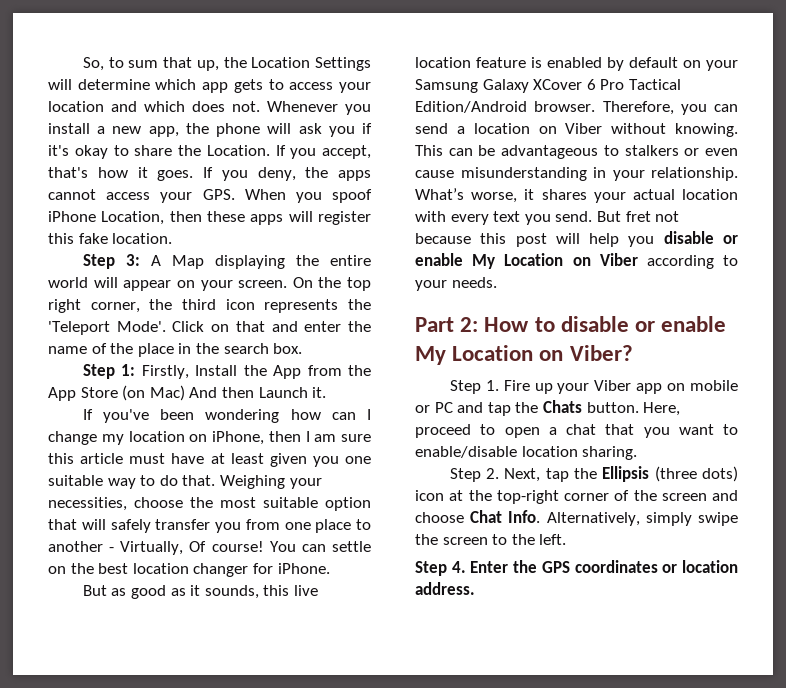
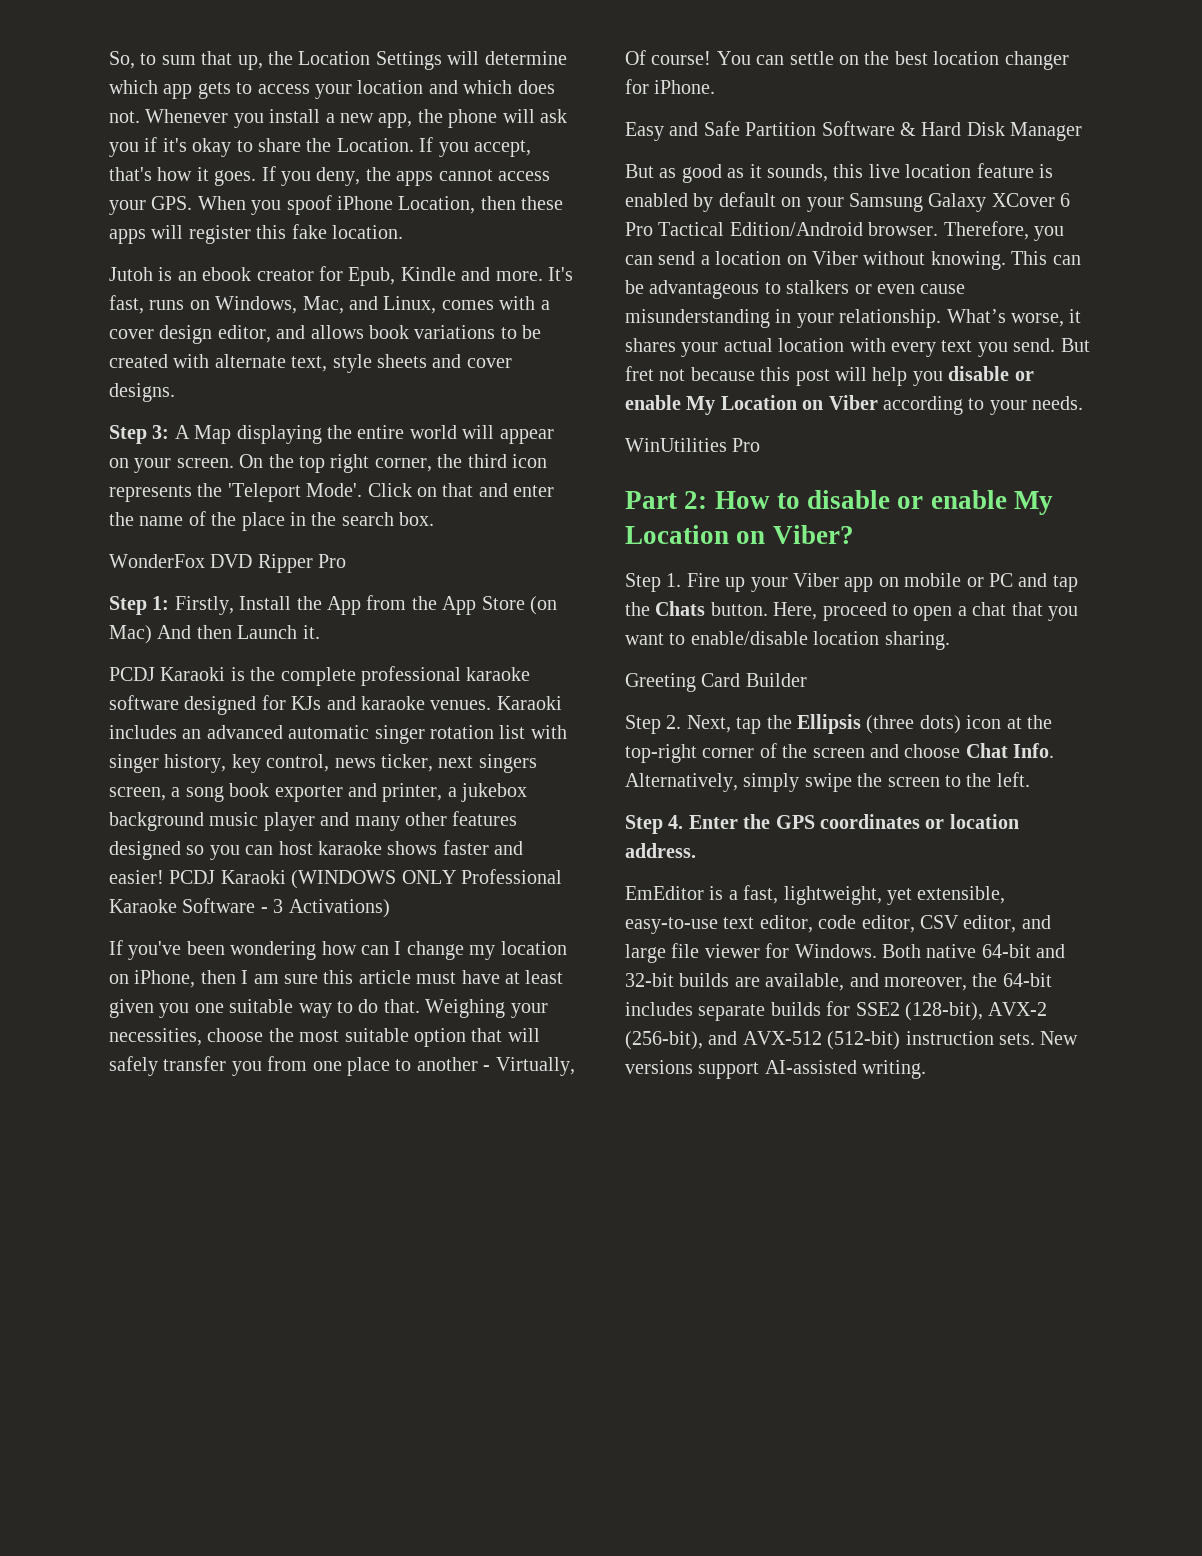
(173, 238) none -> [109,266,573,286] [109,295,550,314] [109,325,542,344] [109,354,512,373] [109,383,175,402] // Jutoh is an ebook creator for Epub, Kindle and more. It's fast, runs on Windows, Mac, and Linux, comes with a cover design editor, and allows book variations to be created with alternate text, style sheets and cover designs.
(303, 348) none -> [109,554,347,573] // WonderFox DVD Ripper Pro
(327, 392) none -> [109,666,531,686] [109,695,562,715] [109,725,567,744] [109,754,537,773] [109,783,528,802] [109,811,518,831] [109,840,524,860] [109,869,562,889] [109,898,390,918] // PCDJ Karaoki is the complete professional karaoke software designed for KJs and karaoke venues. Karaoki includes an advanced automatic singer rotation list with singer history, key control, news ticker, next singers screen, a song book exporter and printer, a jukebox background music player and many other features designed so you can host karaoke shows faster and easier! PCDJ Karaoki (WINDOWS ONLY Professional Karaoke Software - 3 Activations)
(330, 568) none -> [625,121,1083,141] // Easy and Safe Partition Software & Hard Disk Manager
(497, 282) none -> [625,438,761,452] // WinUtilities Pro
(638, 453) none -> [625,673,807,692] // Greeting Card Builder
(475, 588) none -> [625,885,1006,905] [625,915,1051,934] [625,943,1066,963] [625,973,1052,991] [625,1001,1048,1021] [625,1031,1079,1050] [625,1060,927,1079] // EmEditor is a fast, lightweight, yet extensible, easy-to-use text editor, code editor, CSV editor, and large file viewer for Windows. Both native 64-bit and 32-bit builds are available, and moreover, the 64-bit includes separate builds for SSE2 (128-bit), AVX-2 (256-bit), and AVX-512 (512-bit) instruction sets. New versions support AI-assisted writing.

